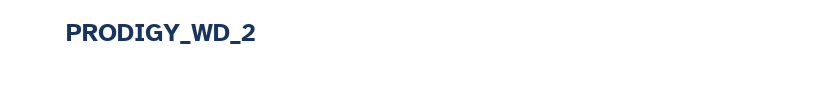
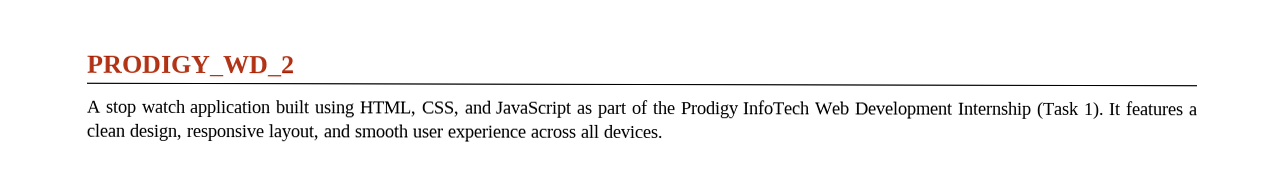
(256, 34) none -> [86,99,1198,120] [86,123,663,142] // A stop watch application built using HTML, CSS, and JavaScript as part of the Prodigy InfoTech Web Development Internship (Task 1). It features a clean design, responsive layout, and smooth user experience across all devices.

